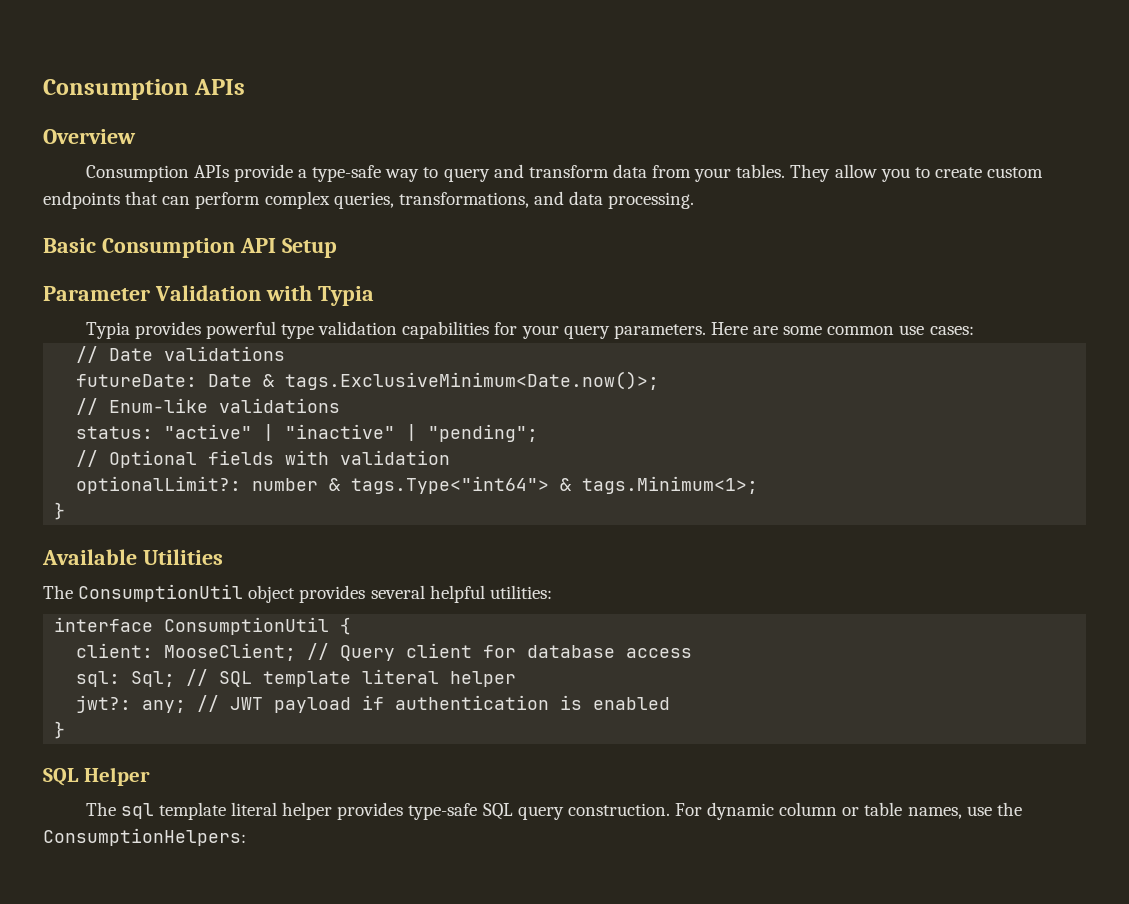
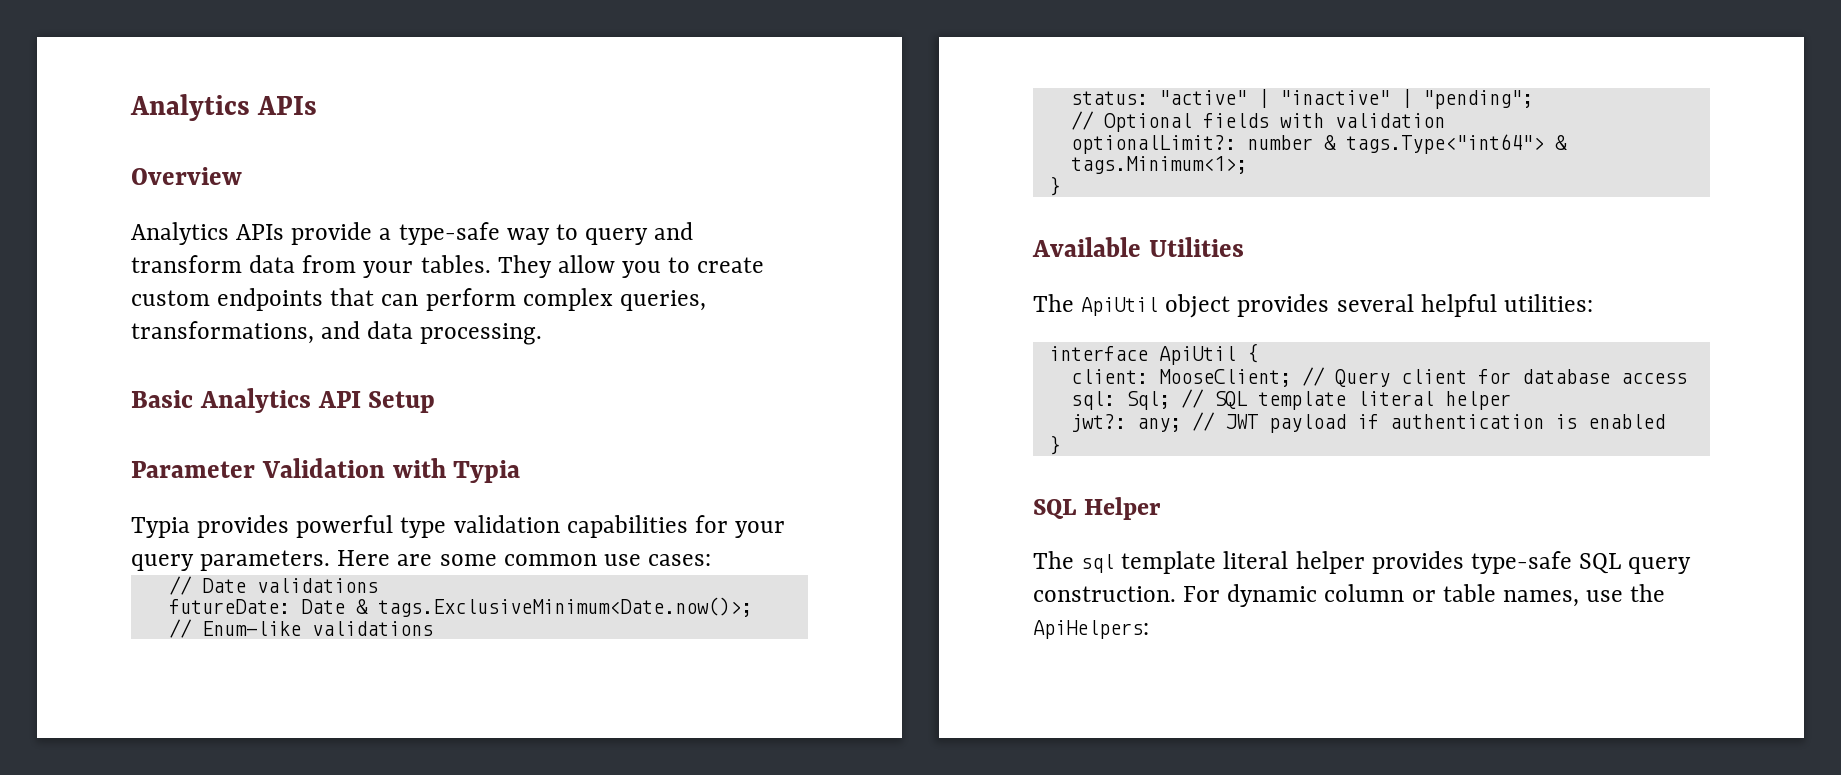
[43,79,189,100] Consumption -> [130,94,250,121] Analytics
[85,165,189,182] Consumption -> [131,222,229,245] Analytics
[101,238,235,258] Consumption -> [199,388,311,413] Analytics
[78,584,244,602] ConsumptionUtil -> [1081,297,1159,316] ApiUtil
[164,617,330,635] ConsumptionUtil -> [1158,346,1236,365] ApiUtil
[43,828,246,846] ConsumptionHelpers: -> [1033,620,1149,639] ApiHelpers:

